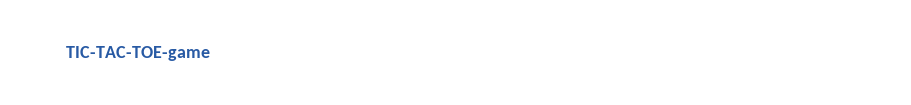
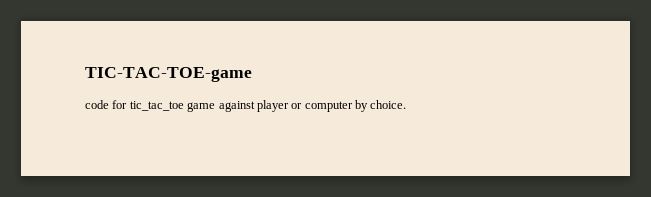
(210, 53) none -> [85,100,407,112] // code for tic_tac_toe game against player or computer by choice.

